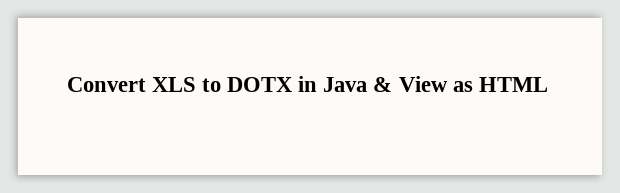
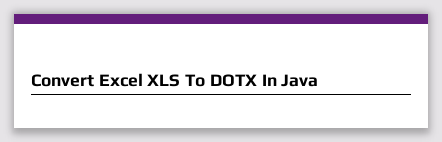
[152,76,548,92] XLS to DOTX in Java & View as HTML -> [98,73,319,87] Excel XLS To DOTX In Java

